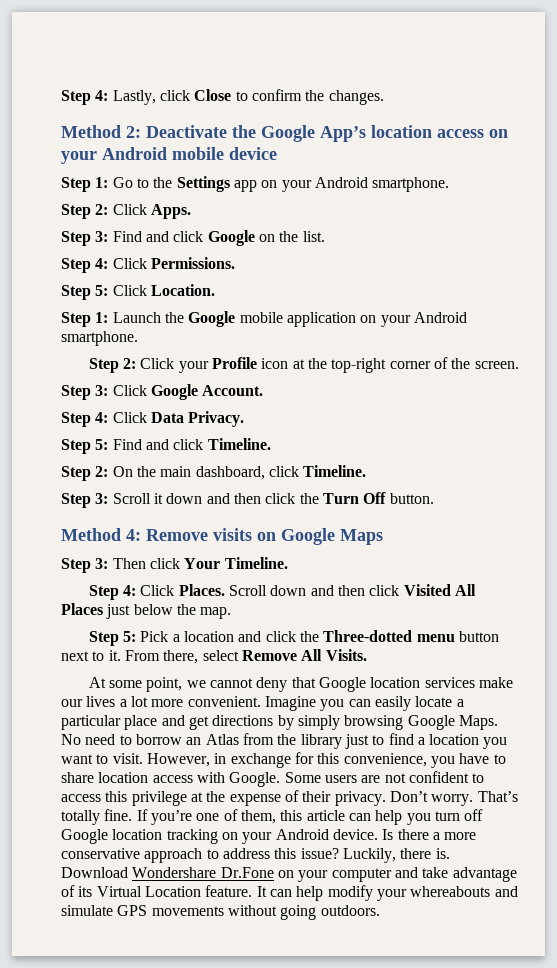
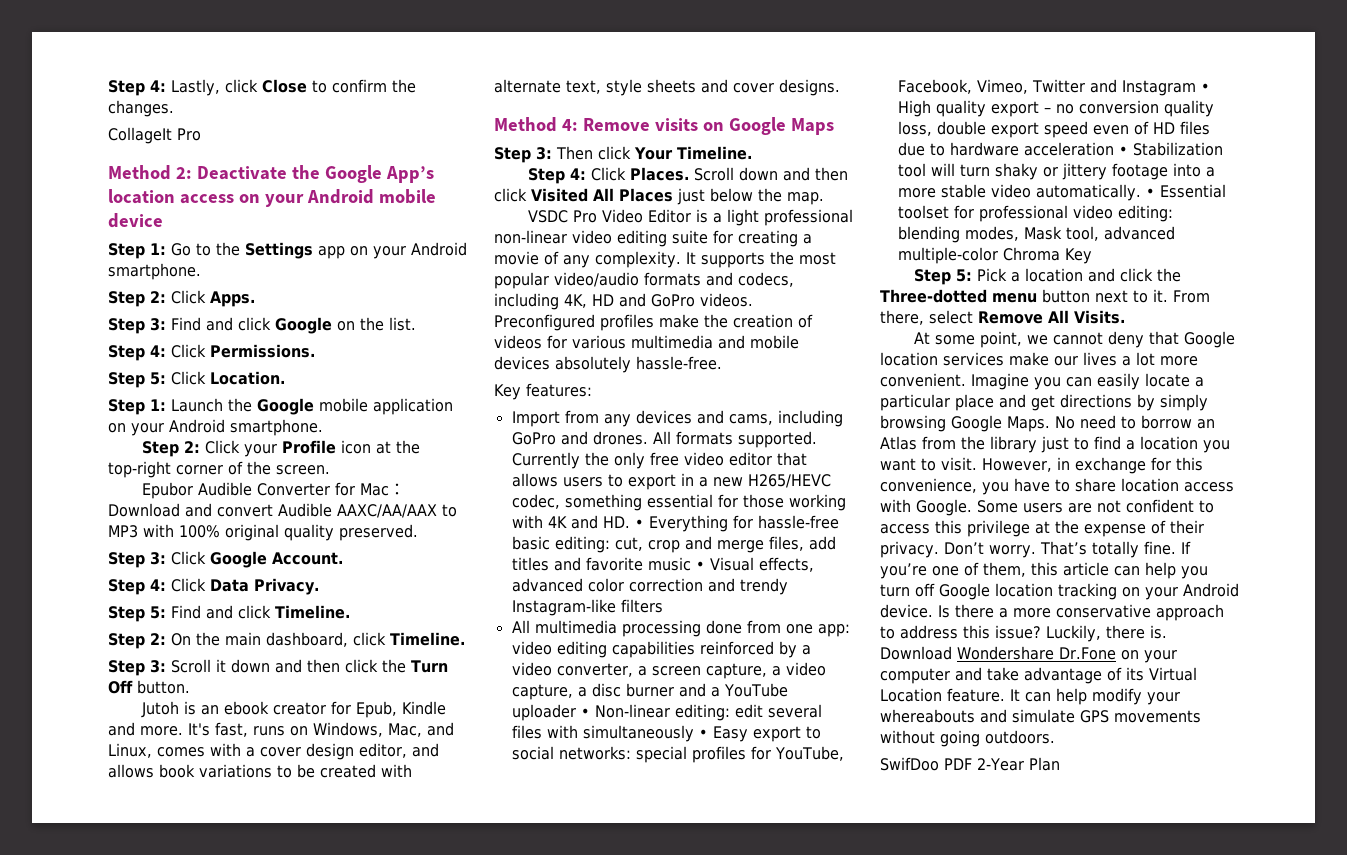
(384, 97) none -> [108,127,201,144] // CollageIt Pro
(519, 365) none -> [141,482,405,499] [108,503,457,518] [108,524,418,541] // Epubor Audible Converter for Mac：Download and convert Audible AAXC/AA/AAX to MP3 with 100% original quality preserved.
(434, 498) none -> [140,701,446,718] [108,722,454,737] [108,743,439,760] [108,764,412,778] [494,79,840,96] // Jutoh is an ebook creator for Epub, Kindle and more. It's fast, runs on Windows, Mac, and Linux, comes with a cover design editor, and allows book variations to be created with alternate text, style sheets and cover designs.
(232, 613) none -> [527,209,853,226] [494,230,812,247] [494,251,836,268] [494,272,794,289] [494,293,753,310] [494,314,813,331] [494,335,799,349] [494,356,722,373] [494,383,592,400] [511,410,843,427] [511,431,817,448] [511,452,807,469] [511,473,831,490] [511,494,846,511] [511,515,839,532] [511,536,836,553] [511,557,814,572] [511,578,788,595] [511,599,663,616] [511,620,850,637] [511,641,811,658] [511,662,826,679] [511,683,788,700] [511,704,822,721] [511,725,821,742] [511,746,844,763] [897,79,1210,96] [897,100,1214,117] [897,121,1210,138] [897,142,1223,156] [897,163,1215,180] [897,184,1226,201] [897,205,1173,222] [897,226,1175,243] [897,247,1092,264] // VSDC Pro Video Editor is a light professional non-linear video editing suite for creating a movie of any complexity. It supports the most popular video/audio formats and codecs, including 4K, HD and GoPro videos. Preconfigured profiles make the creation of videos for various multimedia and mobile devices absolutely hassle-free. // Key features: // Import from any devices and cams, including GoPro and drones. All formats supported. Сurrently the only free video editor that allows users to export in a new H265/HEVC codec, something essential for those working with 4K and HD. • Everything for hassle-free basic editing: cut, crop and merge files, add titles and favorite music • Visual effects, advanced color correction and trendy Instagram-like filters // All multimedia processing done from one app: video editing capabilities reinforced by a video converter, a screen capture, a video capture, a disc burner and a YouTube uploader • Non-linear editing: edit several files with simultaneously • Easy export to social networks: special profiles for YouTube, Facebook, Vimeo, Twitter and Instagram • High quality export – no conversion quality loss, double export speed even of HD files due to hardware acceleration • Stabilization tool will turn shaky or jittery footage into a more stable video automatically. • Essential toolset for professional video editing: blending modes, Mask tool, advanced multiple-color Chroma Key
(380, 910) none -> [880,757,1060,771] // SwifDoo PDF 2-Year Plan

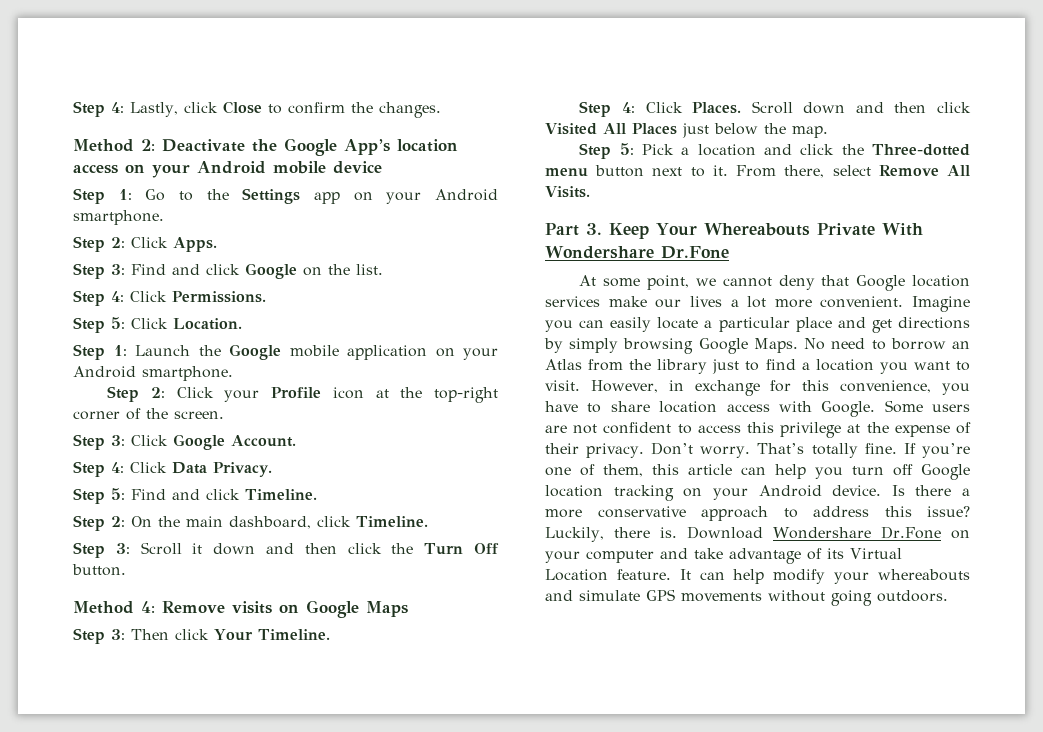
[108,127,201,144] // CollageIt Pro -> (441, 110) none
[141,482,405,499] [108,503,457,518] [108,524,418,541] // Epubor Audible Converter for Mac：Download and convert Audible AAXC/AA/AAX to MP3 with 100% original quality preserved. -> (224, 415) none
[140,701,446,718] [108,722,454,737] [108,743,439,760] [108,764,412,778] [494,79,840,96] // Jutoh is an ebook creator for Epub, Kindle and more. It's fast, runs on Windows, Mac, and Linux, comes with a cover design editor, and allows book variations to be created with alternate text, style sheets and cover designs. -> (126, 570) none
[527,209,853,226] [494,230,812,247] [494,251,836,268] [494,272,794,289] [494,293,753,310] [494,314,813,331] [494,335,799,349] [494,356,722,373] [494,383,592,400] [511,410,843,427] [511,431,817,448] [511,452,807,469] [511,473,831,490] [511,494,846,511] [511,515,839,532] [511,536,836,553] [511,557,814,572] [511,578,788,595] [511,599,663,616] [511,620,850,637] [511,641,811,658] [511,662,826,679] [511,683,788,700] [511,704,822,721] [511,725,821,742] [511,746,844,763] [897,79,1210,96] [897,100,1214,117] [897,121,1210,138] [897,142,1223,156] [897,163,1215,180] [897,184,1226,201] [897,205,1173,222] [897,226,1175,243] [897,247,1092,264] // VSDC Pro Video Editor is a light professional non-linear video editing suite for creating a movie of any complexity. It supports the most popular video/audio formats and codecs, including 4K, HD and GoPro videos. Preconfigured profiles make the creation of videos for various multimedia and mobile devices absolutely hassle-free. // Key features: // Import from any devices and cams, including GoPro and drones. All formats supported. Сurrently the only free video editor that allows users to export in a new H265/HEVC codec, something essential for those working with 4K and HD. • Everything for hassle-free basic editing: cut, crop and merge files, add titles and favorite music • Visual effects, advanced color correction and trendy Instagram-like filters // All multimedia processing done from one app: video editing capabilities reinforced by a video converter, a screen capture, a video capture, a disc burner and a YouTube uploader • Non-linear editing: edit several files with simultaneously • Easy export to social networks: special profiles for YouTube, Facebook, Vimeo, Twitter and Instagram • High quality export – no conversion quality loss, double export speed even of HD files due to hardware acceleration • Stabilization tool will turn shaky or jittery footage into a more stable video automatically. • Essential toolset for professional video editing: blending modes, Mask tool, advanced multiple-color Chroma Key -> (828, 132) none
(1125, 317) none -> [545,223,923,239] [545,246,729,259] // Part 3. Keep Your Whereabouts Private With Wondershare Dr.Fone
[880,757,1060,771] // SwifDoo PDF 2-Year Plan -> (948, 596) none

